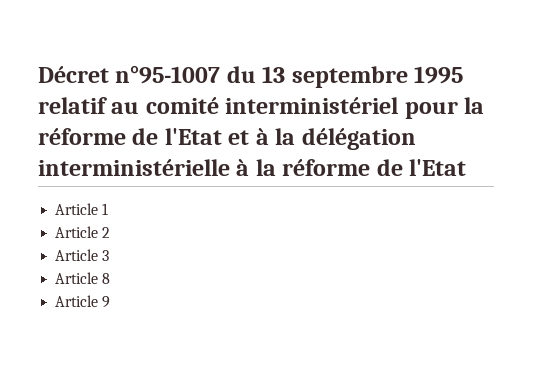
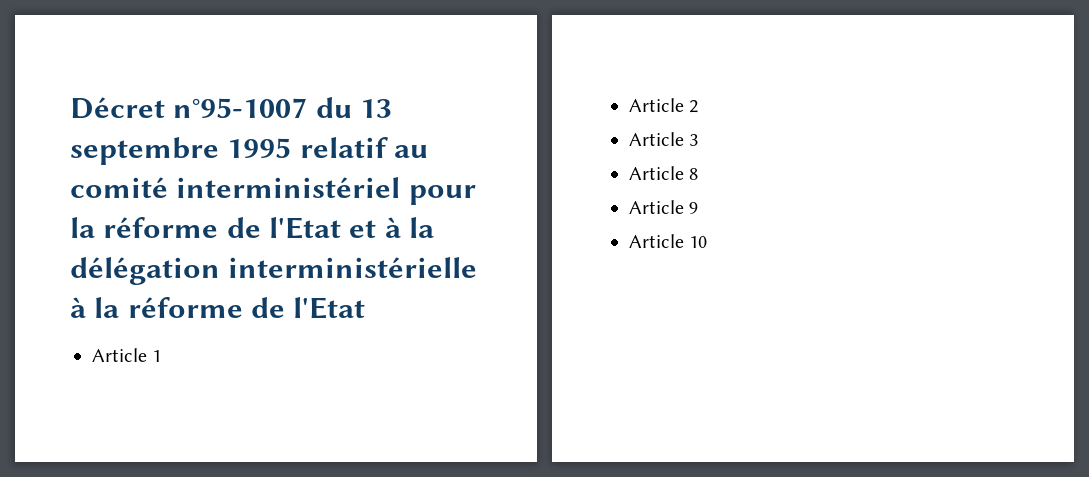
(111, 302) none -> [629,234,708,248] // Article 10

